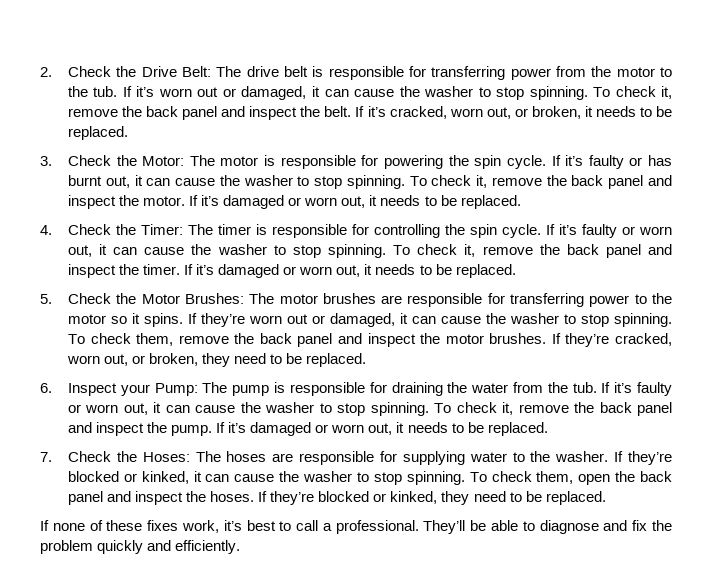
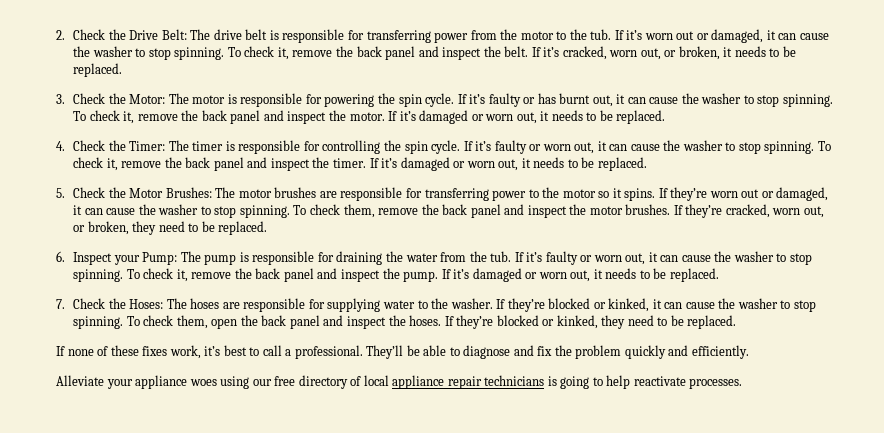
(241, 547) none -> [56,375,743,389] // Alleviate your appliance woes using our free directory of local appliance repair technicians is going to help reactivate processes.

